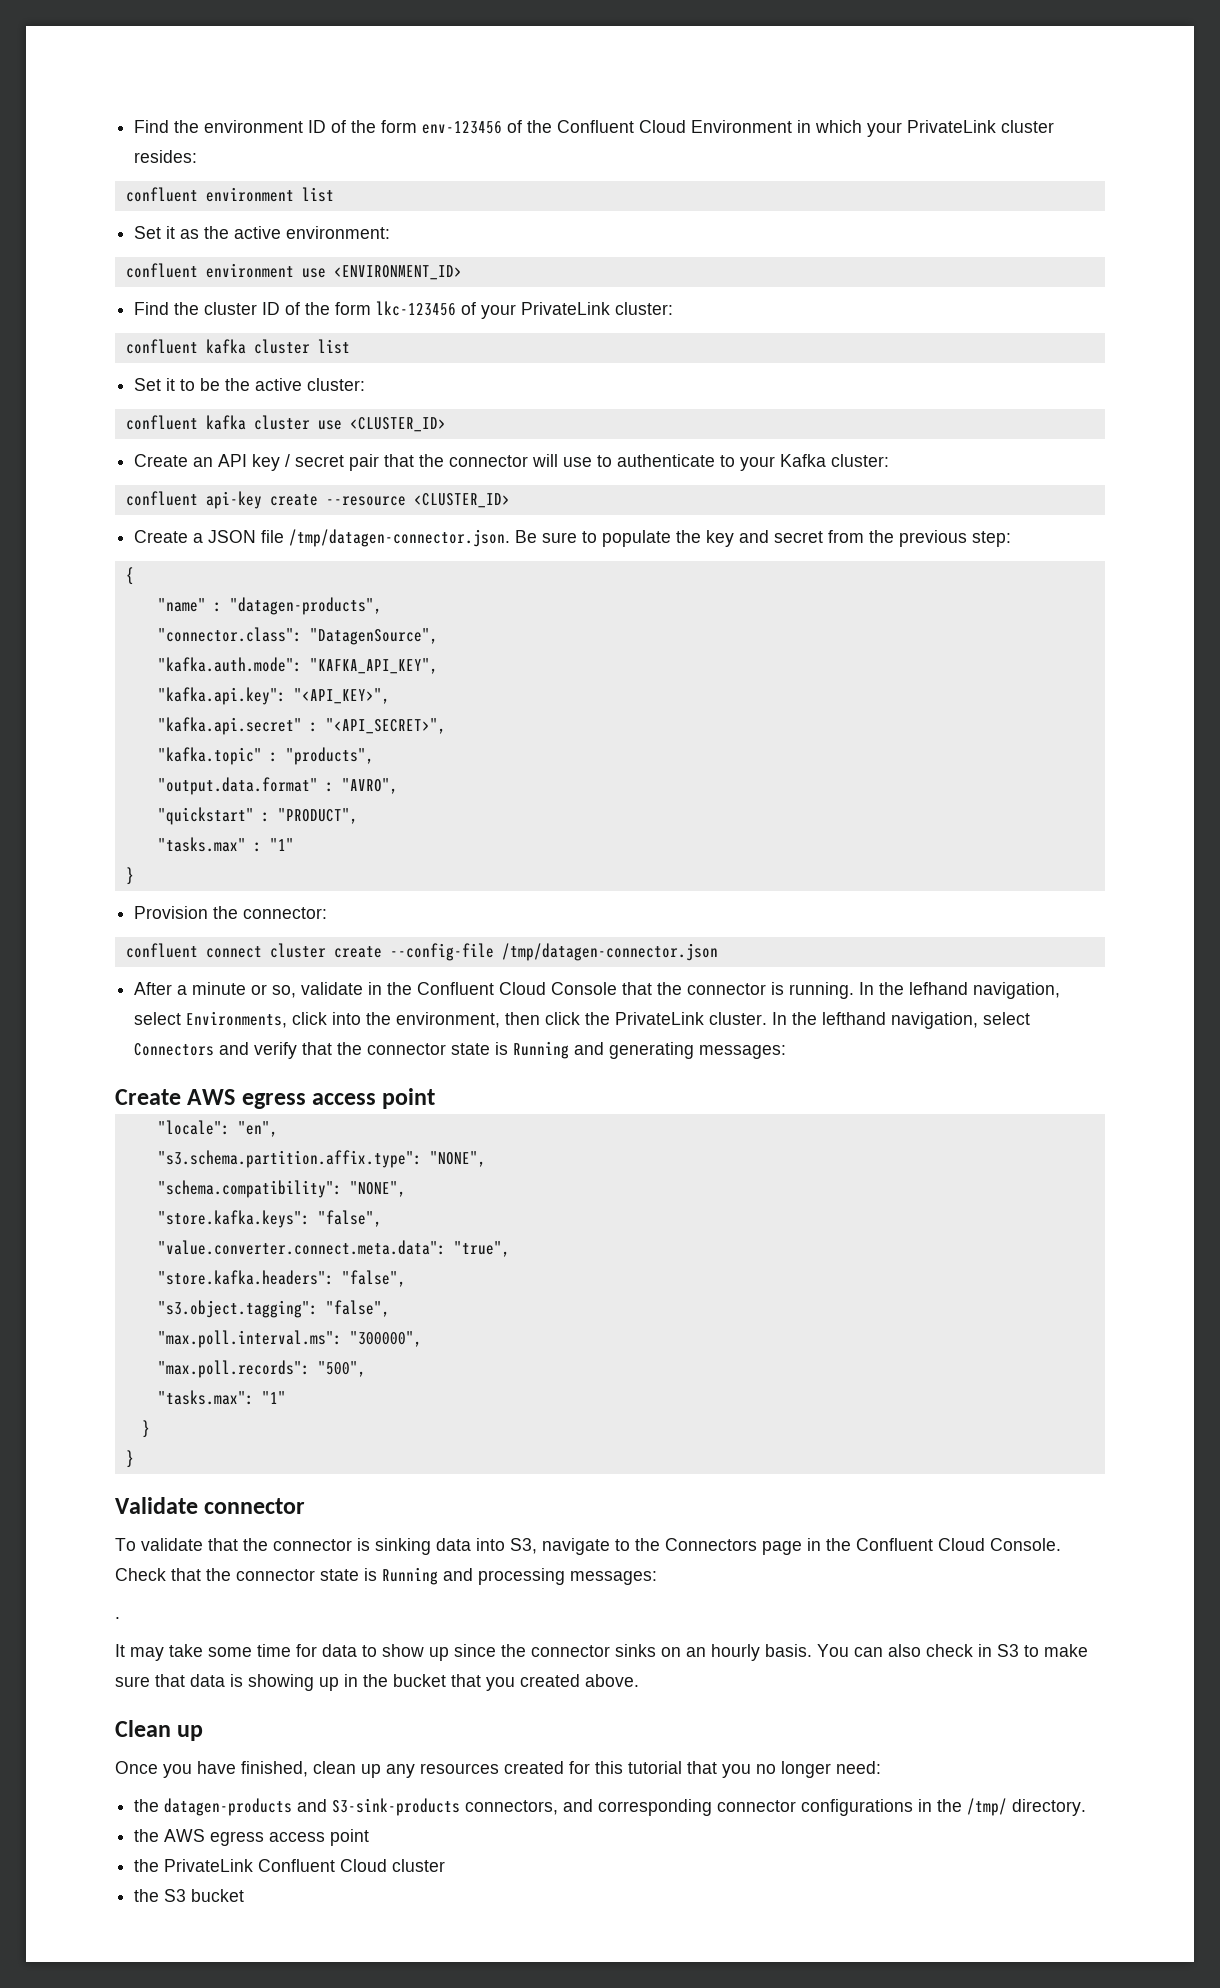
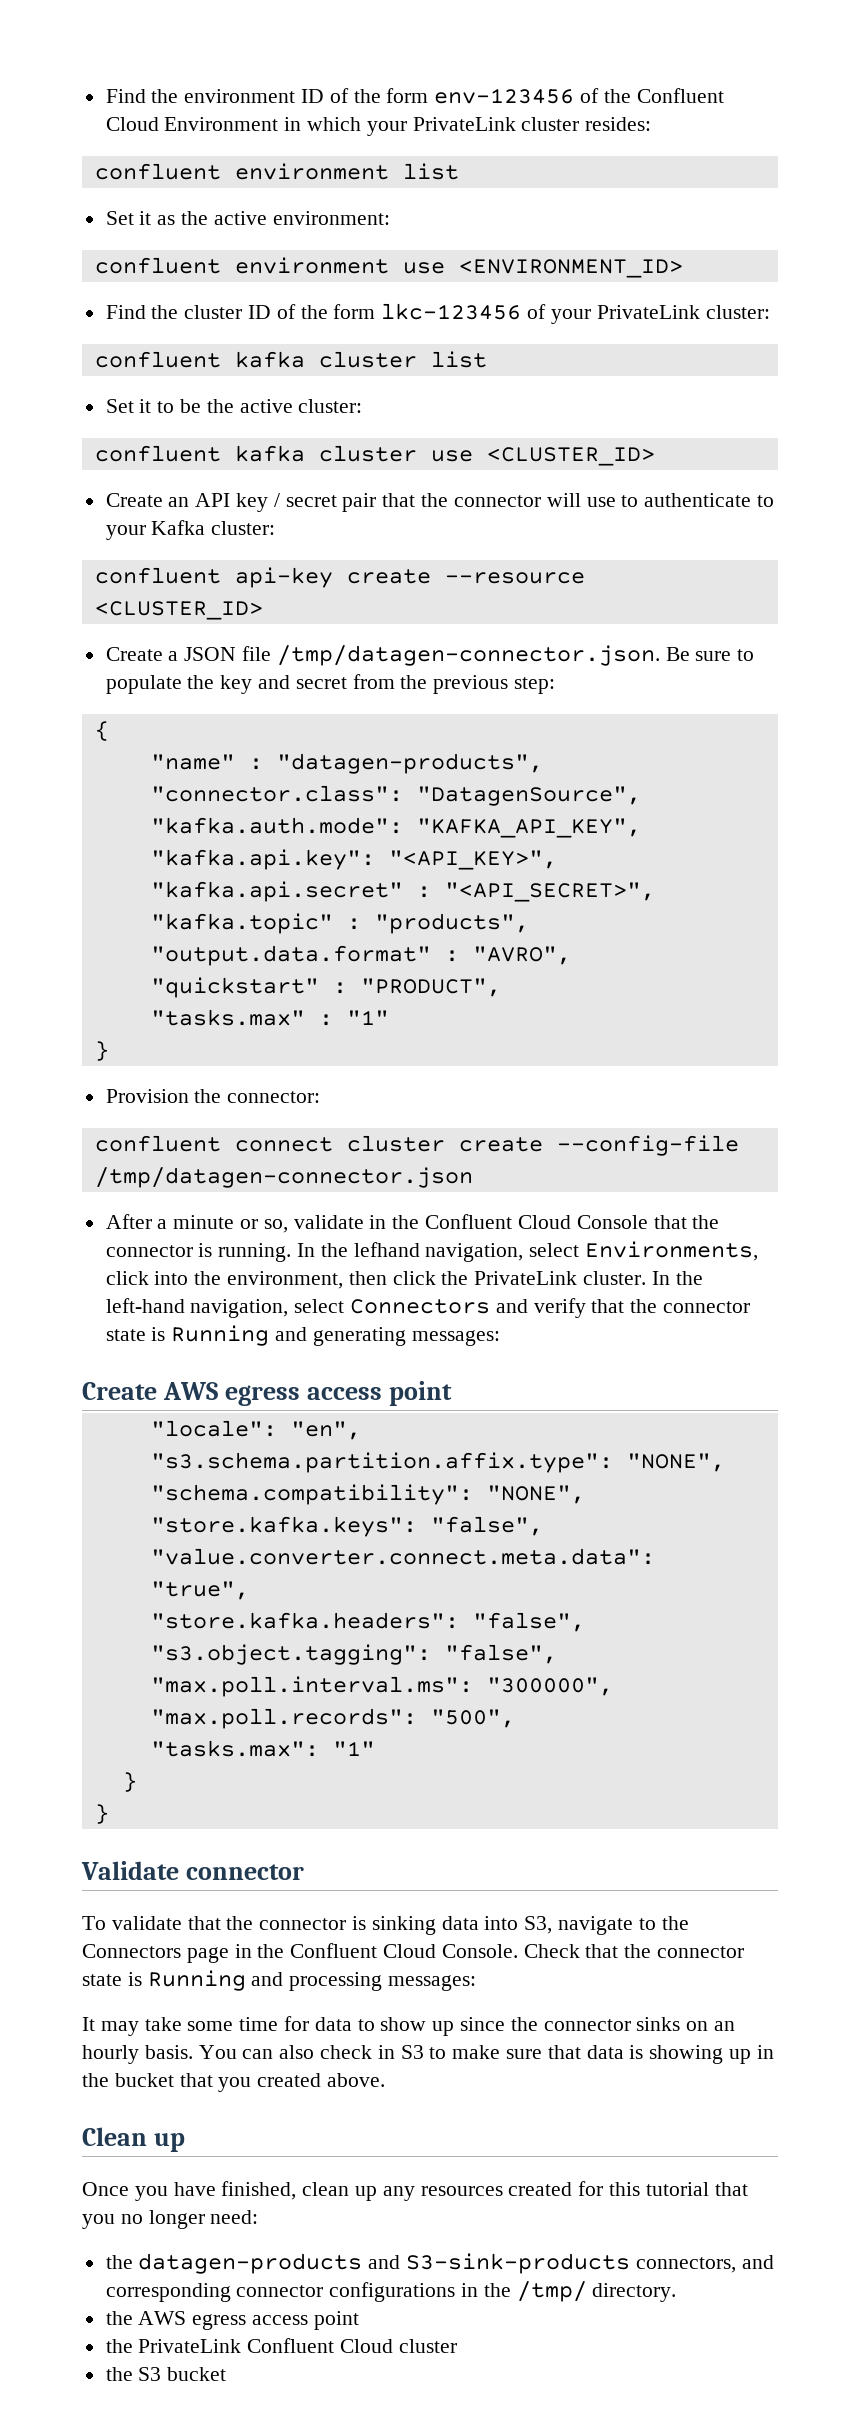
[822,1012,887,1025] lefthand -> [105,1298,185,1313] left-hand
[115,1617,120,1619] // . -> (477, 1983) none

